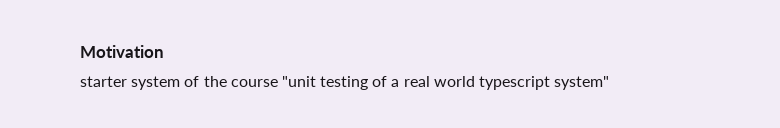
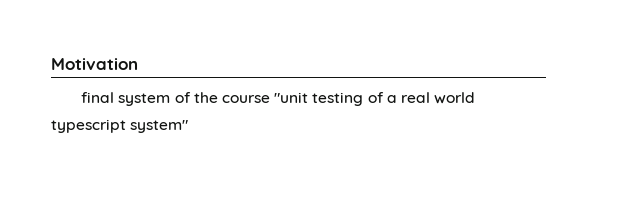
[80,76,127,87] starter -> [81,92,115,103] final

